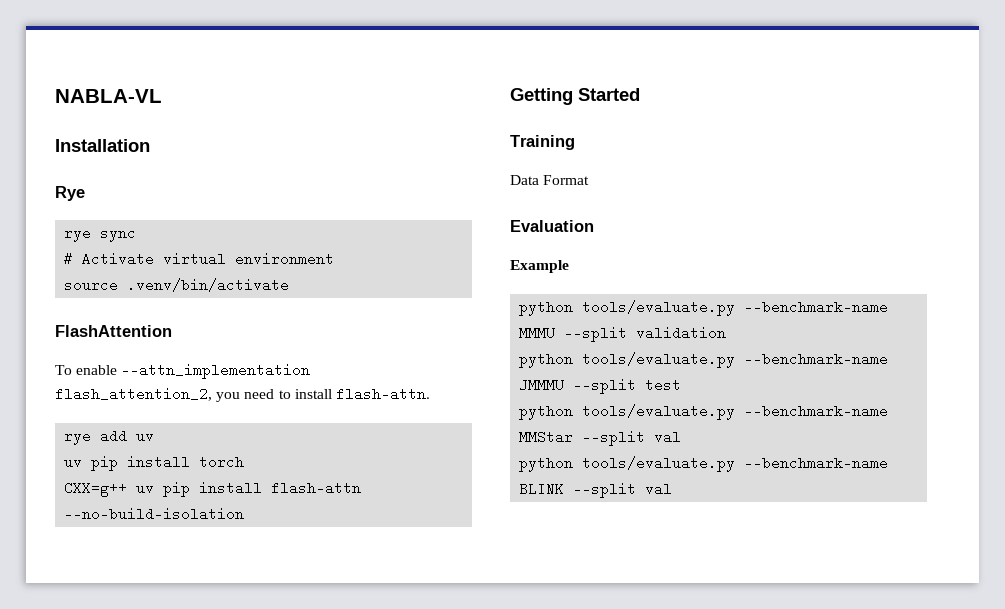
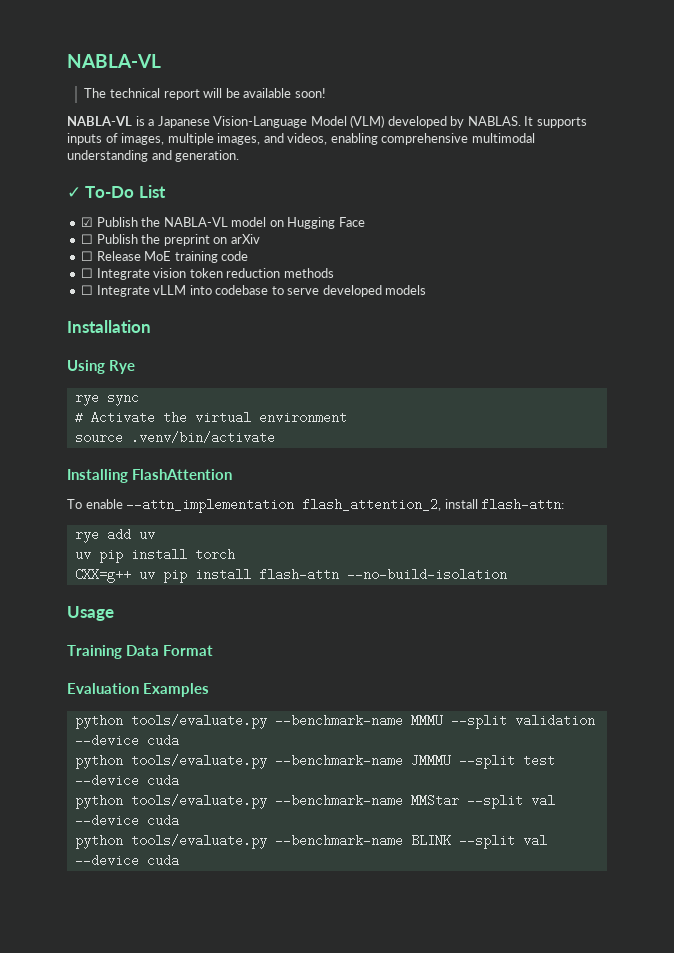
[55,89,162,103] NABLA-VL -> [67,54,161,68] [84,88,326,100] [67,115,587,128] [67,133,535,145] [67,150,240,162] [67,185,166,198] [81,217,365,229] [81,234,260,246] [81,251,249,263] [81,268,334,280] [81,285,427,297] NABLA-VL // The technical report will be available soon! // NABLA-VL is a Japanese Vision-Language Model (VLM) developed by NABLAS. It supports inputs of images, multiple images, and videos, enabling comprehensive multimodal understanding and generation. // ✓ To-Do List // ☑ Publish the NABLA-VL model on Hugging Face // ☐ Publish the preprint on arXiv // ☐ Release MoE training code // ☐ Integrate vision token reduction methods // ☐ Integrate vLLM into codebase to serve developed models
(150, 145) none -> [67,360,105,374] Using
(155, 259) none -> [162,411,187,424] the
(290, 285) none -> [67,469,128,483] Installing
[216,387,430,402] you need to install flash-attn. -> [444,498,565,511] install flash-attn:
[510,88,640,105] Getting Started -> [67,606,114,621] Usage
(575, 142) // -> (122, 652) none
[510,260,569,273] // Example -> [143,683,209,697] Examples
(727, 333) none -> [74,734,179,747] --device cuda
(682, 385) none -> [74,774,179,787] --device cuda
(682, 437) none -> [74,814,179,827] --device cuda
(673, 489) none -> [74,854,179,867] --device cuda

